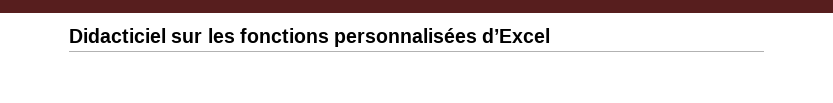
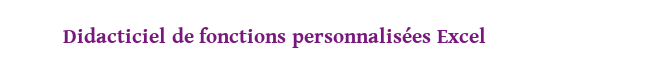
[171,28,235,43] sur les -> [171,27,194,43] de
[482,28,551,43] d’Excel -> [436,27,486,43] Excel

